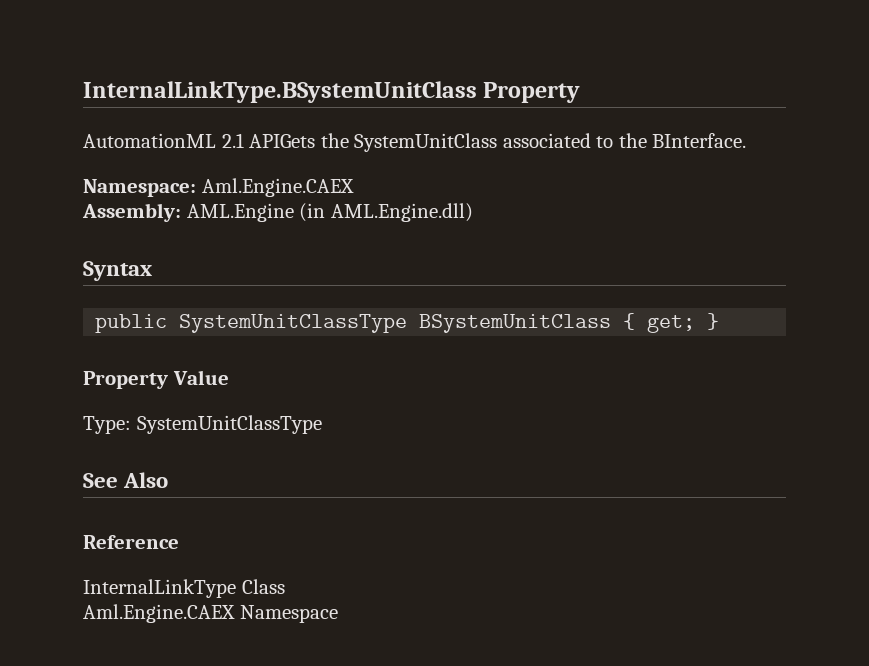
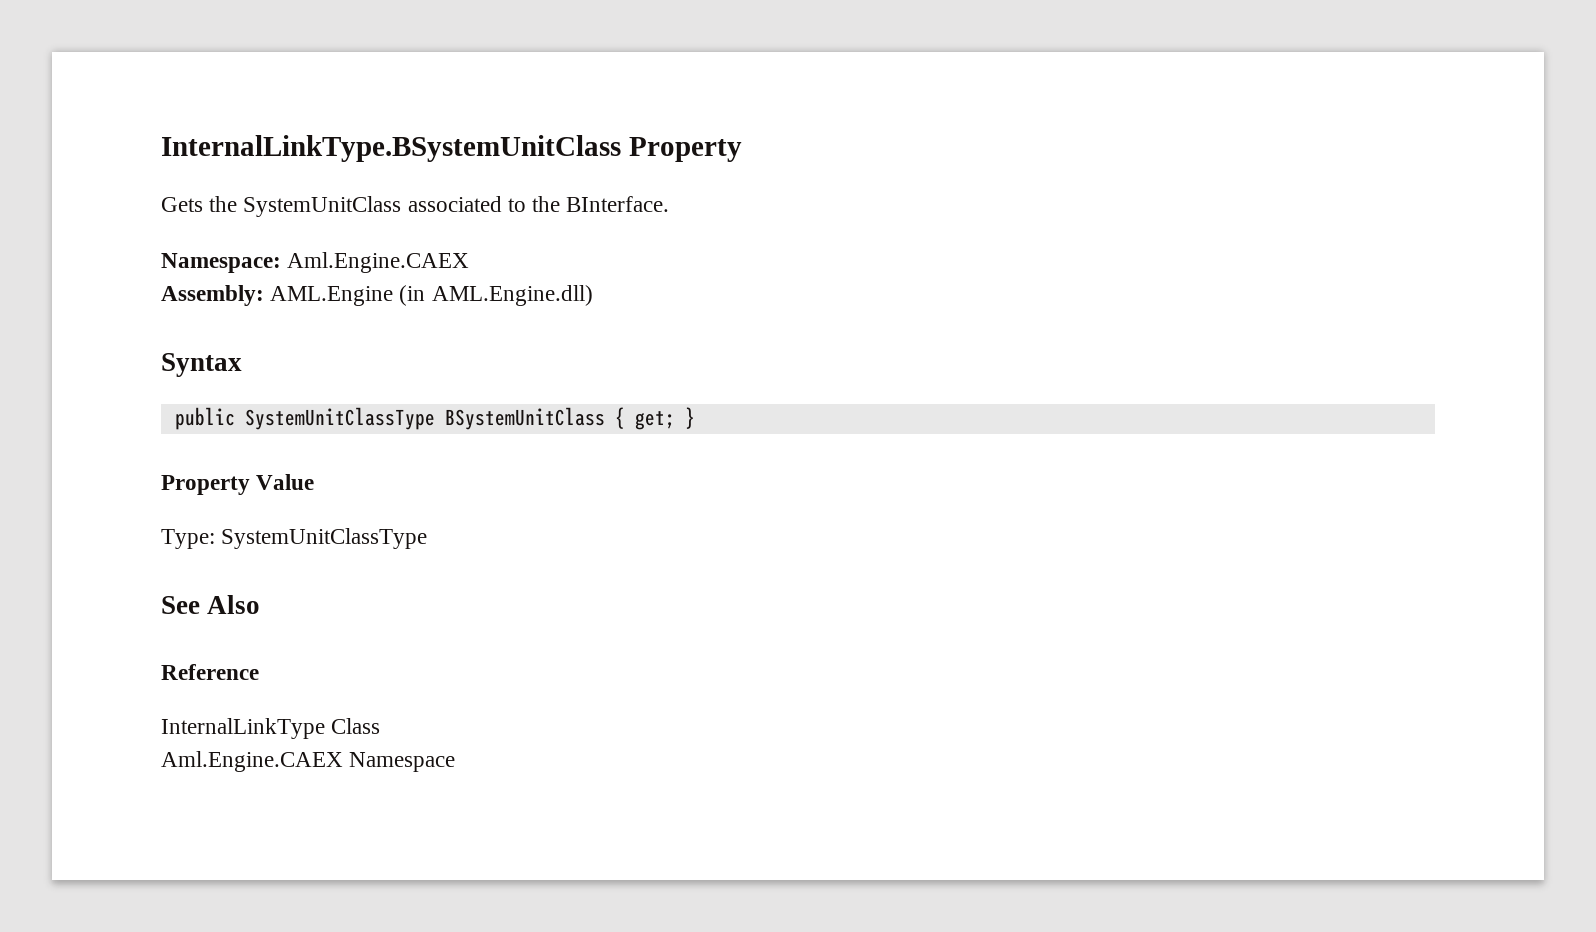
[83,133,316,148] AutomationML 2.1 APIGets -> [161,197,203,212] Gets

